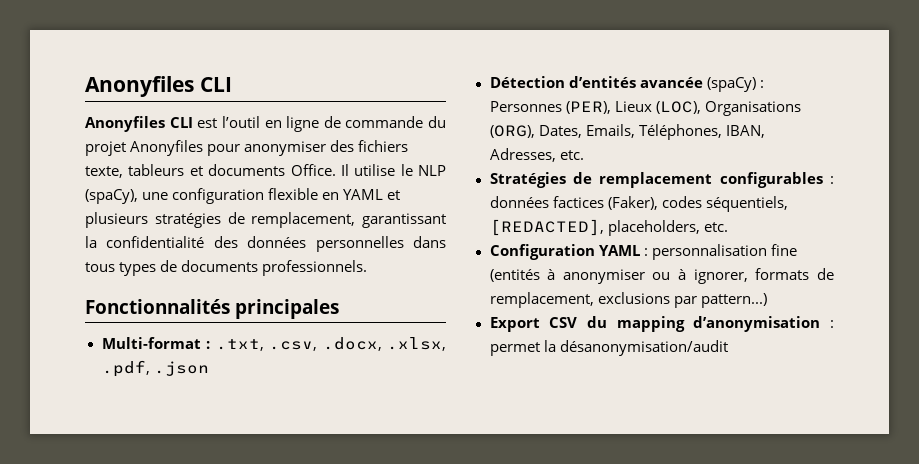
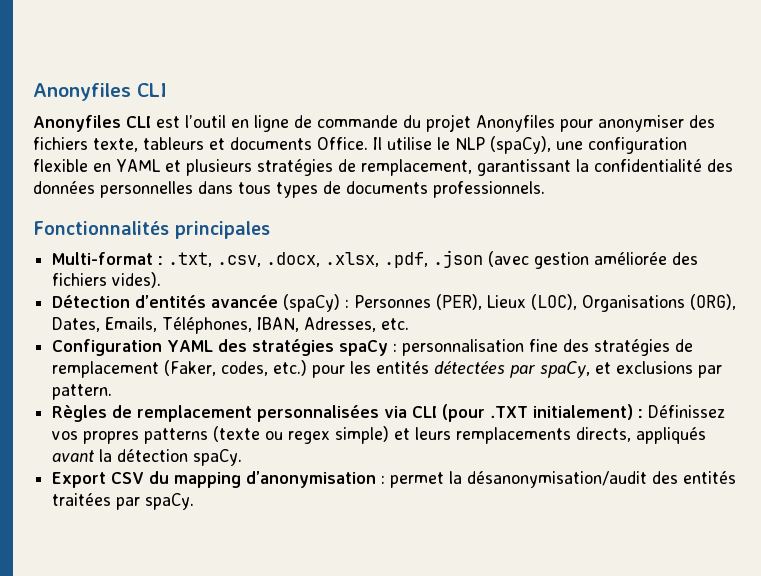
(209, 368) none -> [488,251,699,269] [52,272,162,288] (avec gestion améliorée des fichiers vides).
[489,172,834,188] [489,196,788,212] [489,219,728,236] [489,244,797,260] [489,268,834,284] [489,292,767,308] Stratégies de remplacement configurables : données factices (Faker), codes séquentiels, [REDACTED], placeholders, etc. // Configuration YAML : personnalisation fine (entités à anonymiser ou à ignorer, formats de remplacement, exclusions par pattern...) -> [52,339,694,356] [52,360,723,378] [52,384,113,400] [52,404,726,422] [52,426,707,444] [52,449,243,466] Configuration YAML des stratégies spaCy : personnalisation fine des stratégies de remplacement (Faker, codes, etc.) pour les entités détectées par spaCy, et exclusions par pattern. // Règles de remplacement personnalisées via CLI (pour .TXT initialement) : Définissez vos propres patterns (texte ou regex simple) et leurs remplacements directs, appliqués avant la détection spaCy.
(728, 348) none -> [652,471,737,484] [52,493,195,510] des entités traitées par spaCy.

